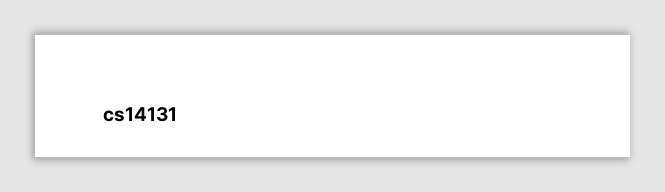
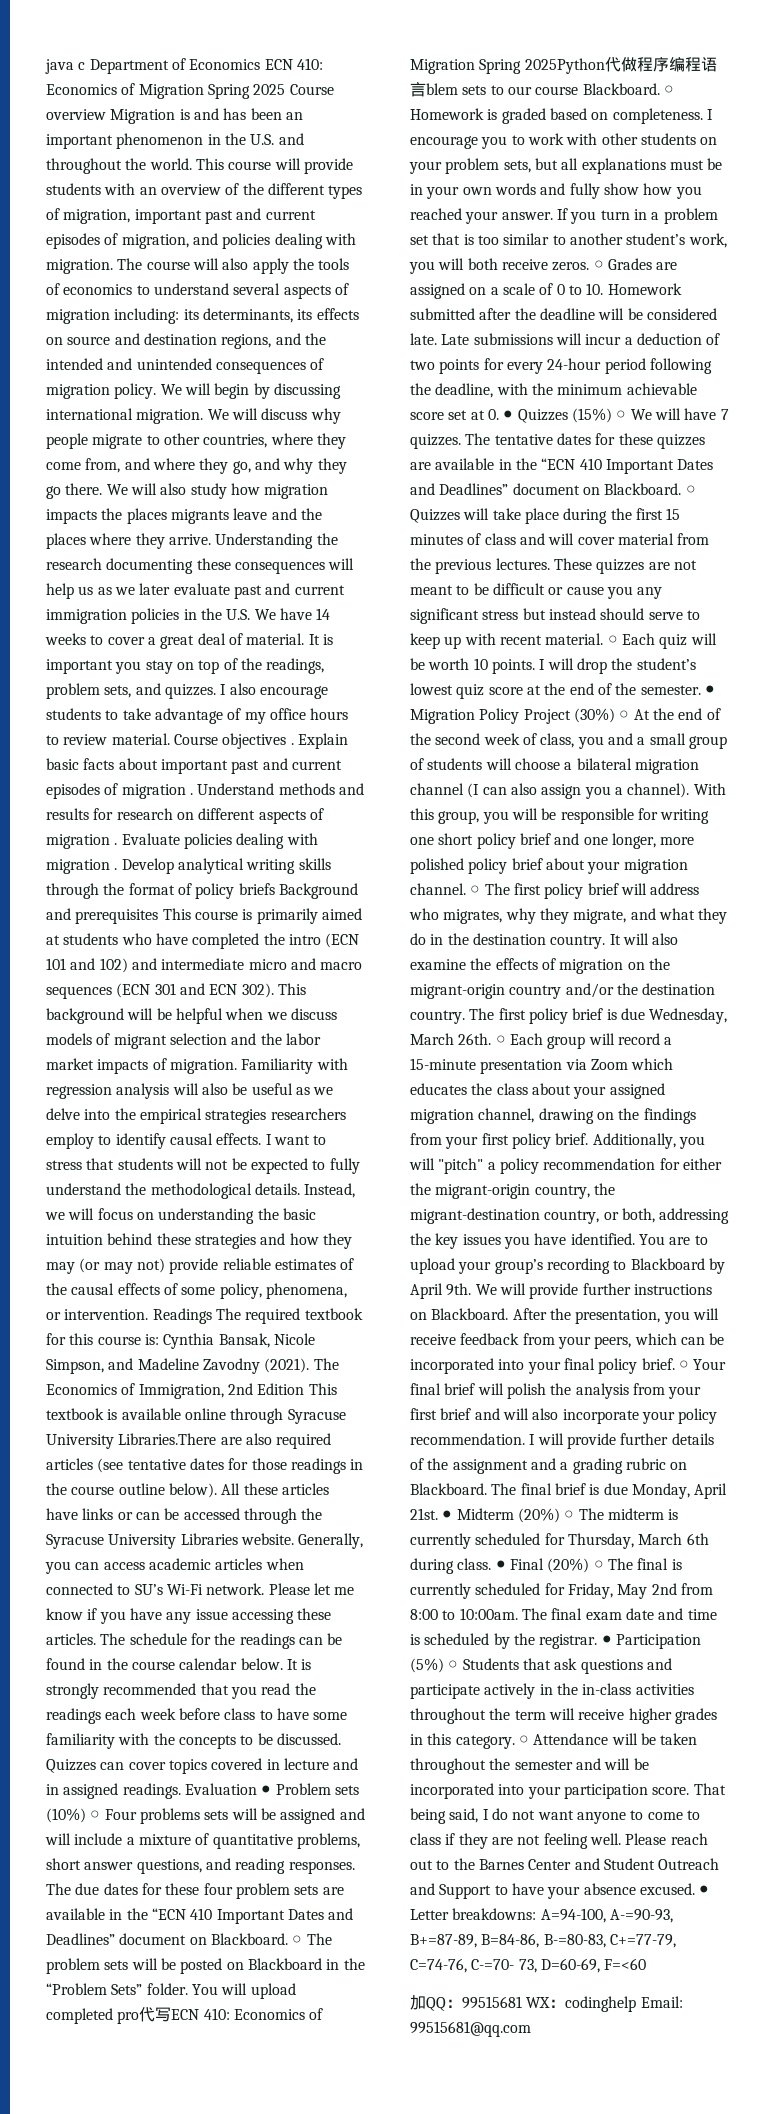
[103,107,177,122] cs14131 -> [45,58,323,74] [46,83,334,99] [46,108,303,124] [46,133,304,149] [46,158,353,174] [46,183,363,199] [46,208,316,224] [46,233,356,249] [46,258,350,274] [46,283,349,299] [46,308,359,324] [46,333,326,349] [46,358,325,374] [46,383,341,399] [46,408,341,424] [46,433,346,449] [46,458,347,474] [46,483,329,499] [46,508,322,524] [46,533,338,549] [46,558,355,574] [46,583,345,599] [46,608,331,624] [45,633,333,649] [46,658,325,674] [46,683,328,699] [46,708,349,724] [46,733,348,749] [46,758,342,774] [46,783,364,799] [46,808,324,824] [46,833,318,849] [46,858,331,874] [46,883,358,899] [46,908,362,924] [46,933,360,949] [46,958,363,973] [46,983,306,999] [46,1008,337,1024] [46,1033,321,1049] [46,1058,348,1074] [46,1083,334,1099] [46,1108,346,1124] [46,1133,327,1149] [46,1158,360,1174] [46,1183,356,1199] [45,1208,316,1224] [46,1233,352,1249] [46,1258,355,1274] [46,1283,347,1299] [46,1308,363,1324] [46,1333,315,1349] [46,1358,339,1374] [46,1383,337,1399] [46,1408,346,1424] [46,1433,332,1449] [46,1458,364,1474] [46,1483,329,1498] [46,1508,323,1524] [46,1533,364,1549] [45,1558,304,1574] [46,1583,355,1595] [46,1608,332,1624] [46,1633,343,1649] [46,1658,312,1670] [46,1683,316,1699] [46,1708,348,1724] [46,1733,341,1749] [46,1758,359,1774] [46,1783,359,1799] [46,1808,365,1824] [45,1833,360,1849] [46,1858,355,1874] [46,1883,344,1899] [46,1908,354,1924] [46,1933,332,1945] [46,1958,365,1974] [46,1983,296,1999] [46,2007,324,2024] [410,57,717,74] [410,82,674,97] [410,108,713,124] [410,133,718,149] [409,158,723,174] [410,183,702,199] [410,208,718,224] [410,233,727,248] [409,258,678,274] [410,283,682,299] [410,308,717,320] [410,333,721,345] [410,358,712,374] [410,383,697,398] [410,408,729,423] [410,433,705,449] [410,458,714,474] [410,483,696,495] [410,508,681,524] [410,533,710,545] [410,558,697,574] [410,583,663,599] [410,608,700,624] [410,633,717,649] [410,658,696,674] [410,683,715,699] [410,708,721,724] [410,733,727,749] [410,758,699,774] [410,783,726,799] [410,808,710,824] [410,833,695,849] [410,858,688,874] [410,883,700,899] [409,908,728,924] [410,933,679,949] [410,958,670,974] [410,983,716,999] [410,1008,728,1024] [410,1033,673,1049] [410,1058,674,1074] [410,1083,665,1099] [410,1108,696,1124] [410,1133,705,1149] [409,1158,722,1174] [410,1183,615,1199] [410,1208,730,1224] [410,1233,708,1249] [410,1258,725,1274] [410,1283,712,1299] [410,1308,719,1324] [410,1333,725,1349] [410,1358,727,1374] [410,1383,702,1399] [410,1408,718,1424] [410,1433,714,1449] [410,1458,688,1474] [410,1483,728,1499] [410,1508,679,1523] [410,1533,709,1549] [410,1558,682,1574] [410,1583,713,1599] [410,1608,717,1620] [410,1633,701,1649] [410,1658,672,1674] [410,1683,694,1699] [410,1708,717,1724] [410,1733,698,1749] [410,1758,649,1774] [410,1783,726,1799] [410,1808,700,1824] [410,1833,708,1849] [410,1858,720,1870] [410,1883,710,1899] [410,1908,673,1923] [410,1933,676,1948] [410,1958,647,1973] [410,1995,683,2012] [410,2021,531,2037] java c Department of Economics ECN 410: Economics of Migration Spring 2025 Course overview Migration is and has been an important phenomenon in the U.S. and throughout the world. This course will provide students with an overview of the different types of migration, important past and current episodes of migration, and policies dealing with migration. The course will also apply the tools of economics to understand several aspects of migration including: its determinants, its effects on source and destination regions, and the intended and unintended consequences of migration policy. We will begin by discussing international migration. We will discuss why people migrate to other countries, where they come from, and where they go, and why they go there. We will also study how migration impacts the places migrants leave and the places where they arrive. Understanding the research documenting these consequences will help us as we later evaluate past and current immigration policies in the U.S. We have 14 weeks to cover a great deal of material. It is important you stay on top of the readings, problem sets, and quizzes. I also encourage students to take advantage of my office hours to review material. Course objectives . Explain basic facts about important past and current episodes of migration . Understand methods and results for research on different aspects of migration . Evaluate policies dealing with migration . Develop analytical writing skills through the format of policy briefs Background and prerequisites This course is primarily aimed at students who have completed the intro (ECN 101 and 102) and intermediate micro and macro sequences (ECN 301 and ECN 302). This background will be helpful when we discuss models of migrant selection and the labor market impacts of migration. Familiarity with regression analysis will also be useful as we delve into the empirical strategies researchers employ to identify causal effects. I want to stress that students will not be expected to fully understand the methodological details. Instead, we will focus on understanding the basic intuition behind these strategies and how they may (or may not) provide reliable estimates of the causal effects of some policy, phenomena, or intervention. Readings The required textbook for this course is: Cynthia Bansak, Nicole Simpson, and Madeline Zavodny (2021). The Economics of Immigration, 2nd Edition This textbook is available online through Syracuse University Libraries.There are also required articles (see tentative dates for those readings in the course outline below). All these articles have links or can be accessed through the Syracuse University Libraries website. Generally, you can access academic articles when connected to SU’s Wi-Fi network. Please let me know if you have any issue accessing these articles. The schedule for the readings can be found in the course calendar below. It is strongly recommended that you read the readings each week before class to have some familiarity with the concepts to be discussed. Quizzes can cover topics covered in lecture and in assigned readings. Evaluation ● Problem sets (10%) ○ Four problems sets will be assigned and will include a mixture of quantitative problems, short answer questions, and reading responses. The due dates for these four problem sets are available in the “ECN 410 Important Dates and Deadlines” document on Blackboard. ○ The problem sets will be posted on Blackboard in the “Problem Sets” folder. You will upload completed pro代写ECN 410: Economics of Migration Spring 2025Python代做程序编程语言blem sets to our course Blackboard. ○ Homework is graded based on completeness. I encourage you to work with other students on your problem sets, but all explanations must be in your own words and fully show how you reached your answer. If you turn in a problem set that is too similar to another student’s work, you will both receive zeros. ○ Grades are assigned on a scale of 0 to 10. Homework submitted after the deadline will be considered late. Late submissions will incur a deduction of two points for every 24-hour period following the deadline, with the minimum achievable score set at 0. ● Quizzes (15%) ○ We will have 7 quizzes. The tentative dates for these quizzes are available in the “ECN 410 Important Dates and Deadlines” document on Blackboard. ○ Quizzes will take place during the first 15 minutes of class and will cover material from the previous lectures. These quizzes are not meant to be difficult or cause you any significant stress but instead should serve to keep up with recent material. ○ Each quiz will be worth 10 points. I will drop the student’s lowest quiz score at the end of the semester. ● Migration Policy Project (30%) ○ At the end of the second week of class, you and a small group of students will choose a bilateral migration channel (I can also assign you a channel). With this group, you will be responsible for writing one short policy brief and one longer, more polished policy brief about your migration channel. ○ The first policy brief will address who migrates, why they migrate, and what they do in the destination country. It will also examine the effects of migration on the migrant-origin country and/or the destination country. The first policy brief is due Wednesday, March 26th. ○ Each group will record a 15-minute presentation via Zoom which educates the class about your assigned migration channel, drawing on the findings from your first policy brief. Additionally, you will "pitch" a policy recommendation for either the migrant-origin country, the migrant-destination country, or both, addressing the key issues you have identified. You are to upload your group’s recording to Blackboard by April 9th. We will provide further instructions on Blackboard. After the presentation, you will receive feedback from your peers, which can be incorporated into your final policy brief. ○ Your final brief will polish the analysis from your first brief and will also incorporate your policy recommendation. I will provide further details of the assignment and a grading rubric on Blackboard. The final brief is due Monday, April 21st. ● Midterm (20%) ○ The midterm is currently scheduled for Thursday, March 6th during class. ● Final (20%) ○ The final is currently scheduled for Friday, May 2nd from 8:00 to 10:00am. The final exam date and time is scheduled by the registrar. ● Participation (5%) ○ Students that ask questions and participate actively in the in-class activities throughout the term will receive higher grades in this category. ○ Attendance will be taken throughout the semester and will be incorporated into your participation score. That being said, I do not want anyone to come to class if they are not feeling well. Please reach out to the Barnes Center and Student Outreach and Support to have your absence excused. ● Letter breakdowns: A=94-100, A-=90-93, B+=87-89, B=84-86, B-=80-83, C+=77-79, C=74-76, C-=70- 73, D=60-69, F=<60 // 加QQ：99515681 WX：codinghelp Email: 99515681@qq.com

